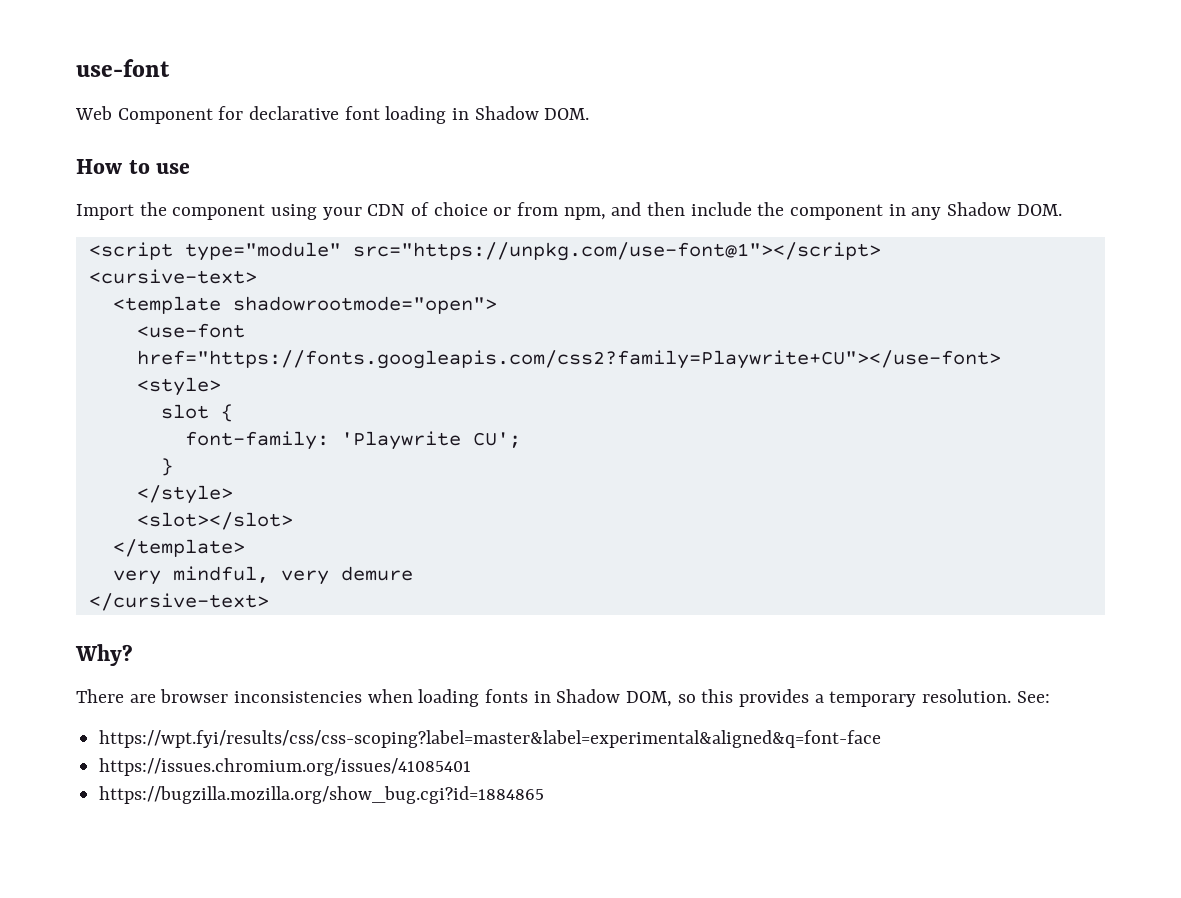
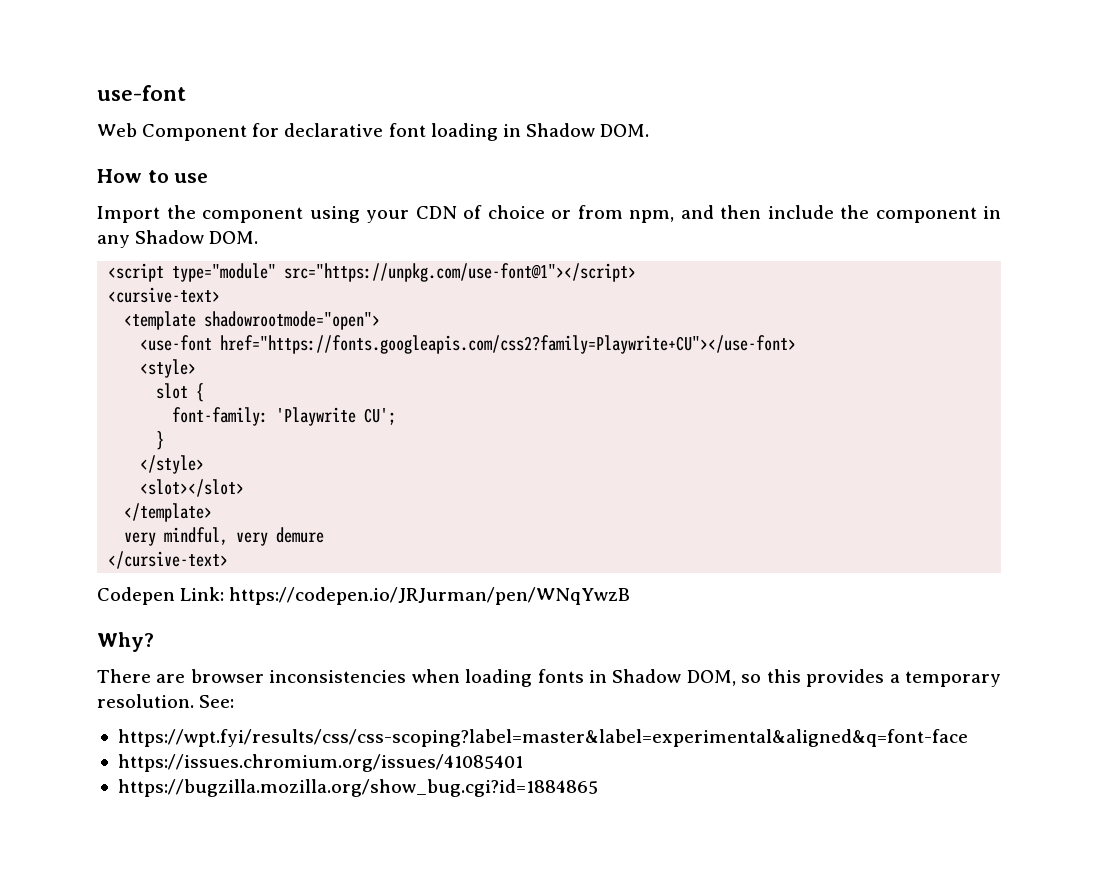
(269, 602) none -> [97,587,631,605] // Codepen Link: https://codepen.io/JRJurman/pen/WNqYwzB

